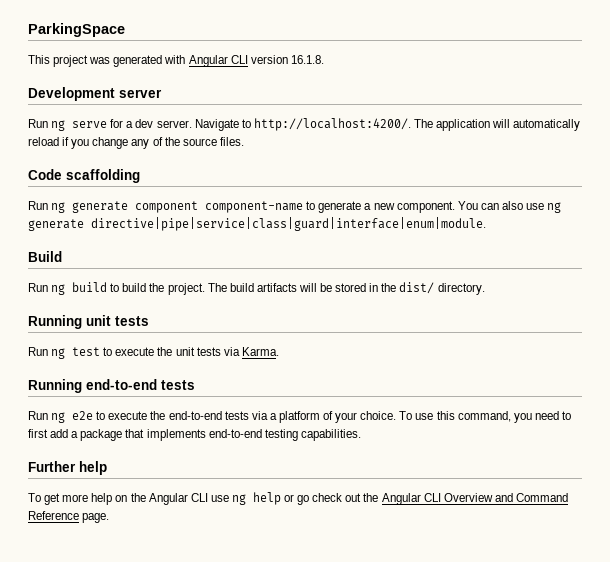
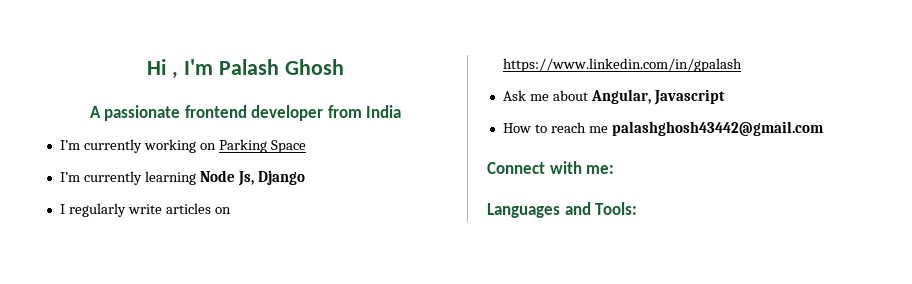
[28,23,125,37] [28,55,324,67] [28,87,162,101] [28,118,581,131] [28,137,244,149] [28,169,140,183] [28,201,562,213] [28,217,486,231] [28,251,62,262] [28,282,485,295] [28,315,149,329] [28,347,279,359] [28,379,195,393] [28,411,571,423] [28,429,361,441] [28,461,107,475] [28,492,568,505] [28,511,110,523] ParkingSpace // This project was generated with Angular CLI version 16.1.8. // Development server // Run ng serve for a dev server. Navigate to http://localhost:4200/. The application will automatically reload if you change any of the source files. // Code scaffolding // Run ng generate component component-name to generate a new component. You can also use ng generate directive|pipe|service|class|guard|interface|enum|module. // Build // Run ng build to build the project. The build artifacts will be stored in the dist/ directory. // Running unit tests // Run ng test to execute the unit tests via Karma. // Running end-to-end tests // Run ng e2e to execute the end-to-end tests via a platform of your choice. To use this command, you need to first add a package that implements end-to-end testing capabilities. // Further help // To get more help on the Angular CLI use ng help or go check out the Angular CLI Overview and Command Reference page. -> [147,59,344,79] [89,105,402,121] [59,139,306,153] [59,170,305,186] [59,203,231,217] [502,58,742,72] [502,89,725,105] [502,121,824,136] [487,161,615,174] [487,202,638,218] Hi , I'm Palash Ghosh // A passionate frontend developer from India // I’m currently working on Parking Space // I’m currently learning Node Js, Django // I regularly write articles on https://www.linkedin.com/in/gpalash // Ask me about Angular, Javascript // How to reach me palashghosh43442@gmail.com // Connect with me: // Languages and Tools:

